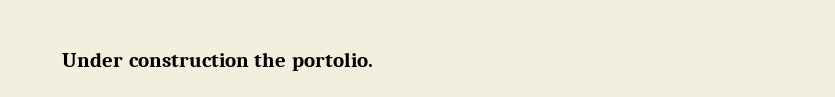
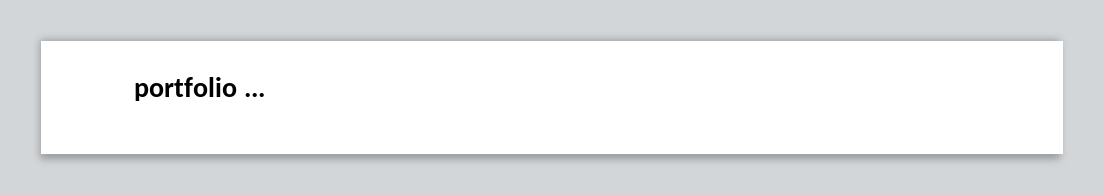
[62,52,373,71] Under construction the portolio. -> [134,77,266,101] portfolio ...

